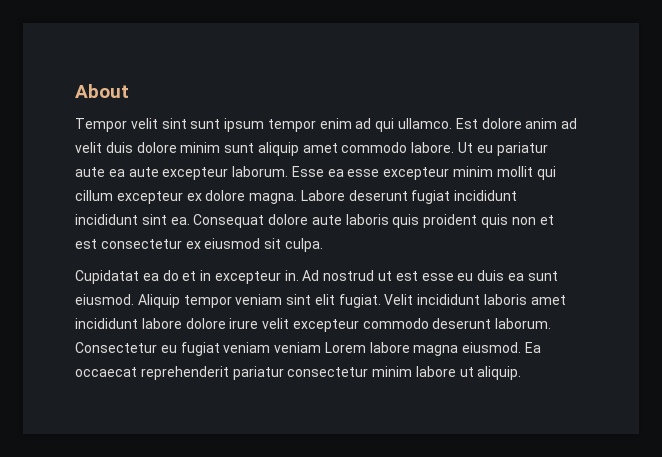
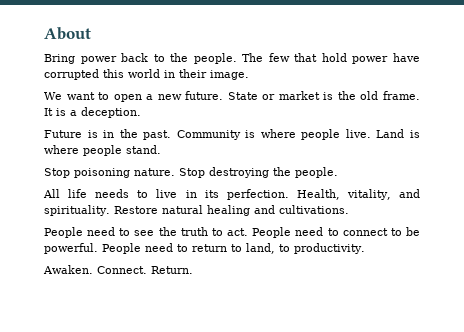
[75,118,578,132] [75,142,548,156] [75,166,556,180] [75,190,518,204] [75,214,554,228] [75,238,323,252] [75,270,558,284] [75,294,566,308] [75,318,552,332] [75,342,542,356] [75,366,522,380] Tempor velit sint sunt ipsum tempor enim ad qui ullamco. Est dolore anim ad velit duis dolore minim sunt aliquip amet commodo labore. Ut eu pariatur aute ea aute excepteur laborum. Esse ea esse excepteur minim mollit qui cillum excepteur ex dolore magna. Labore deserunt fugiat incididunt incididunt sint ea. Consequat dolore aute laboris quis proident quis non et est consectetur ex eiusmod sit culpa. // Cupidatat ea do et in excepteur in. Ad nostrud ut est esse eu duis ea sunt eiusmod. Aliquip tempor veniam sint elit fugiat. Velit incididunt laboris amet incididunt labore dolore irure velit excepteur commodo deserunt laborum. Consectetur eu fugiat veniam veniam Lorem labore magna eiusmod. Ea occaecat reprehenderit pariatur consectetur minim labore ut aliquip. -> [44,53,420,64] [44,69,249,80] [44,91,421,102] [44,107,141,118] [44,129,420,140] [44,145,161,156] [44,167,338,178] [43,189,420,200] [44,205,349,216] [44,227,420,238] [44,243,365,254] [43,265,193,274] Bring power back to the people. The few that hold power have corrupted this world in their image. // We want to open a new future. State or market is the old frame. It is a deception. // Future is in the past. Community is where people live. Land is where people stand. // Stop poisoning nature. Stop destroying the people. // All life needs to live in its perfection. Health, vitality, and spirituality. Restore natural healing and cultivations. // People need to see the truth to act. People need to connect to be powerful. People need to return to land, to productivity. // Awaken. Connect. Return.

